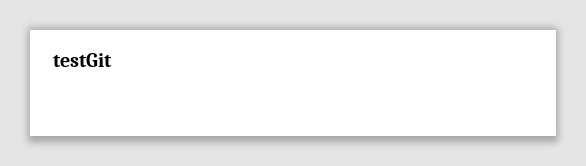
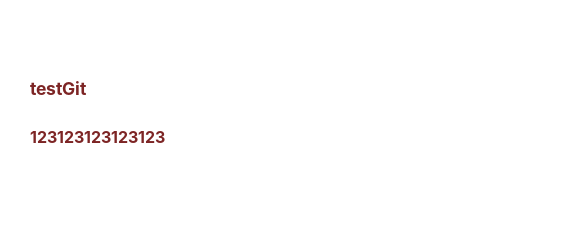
(112, 60) none -> [30,131,165,143] // 123123123123123

